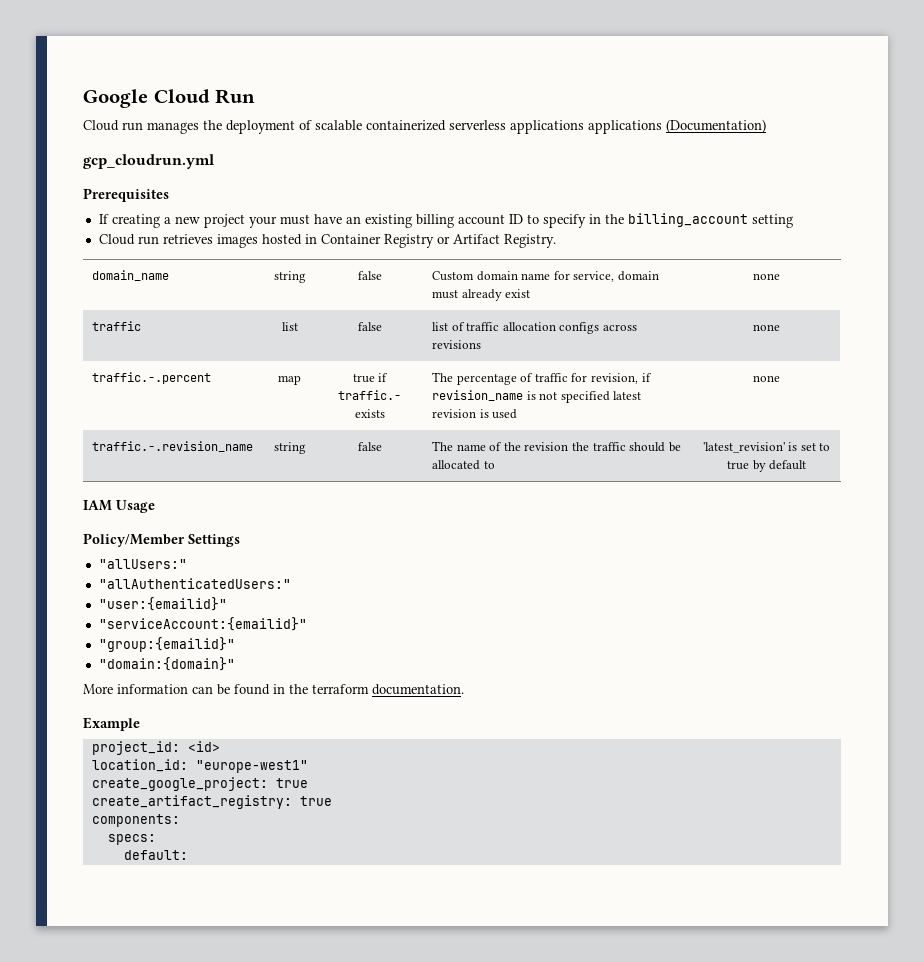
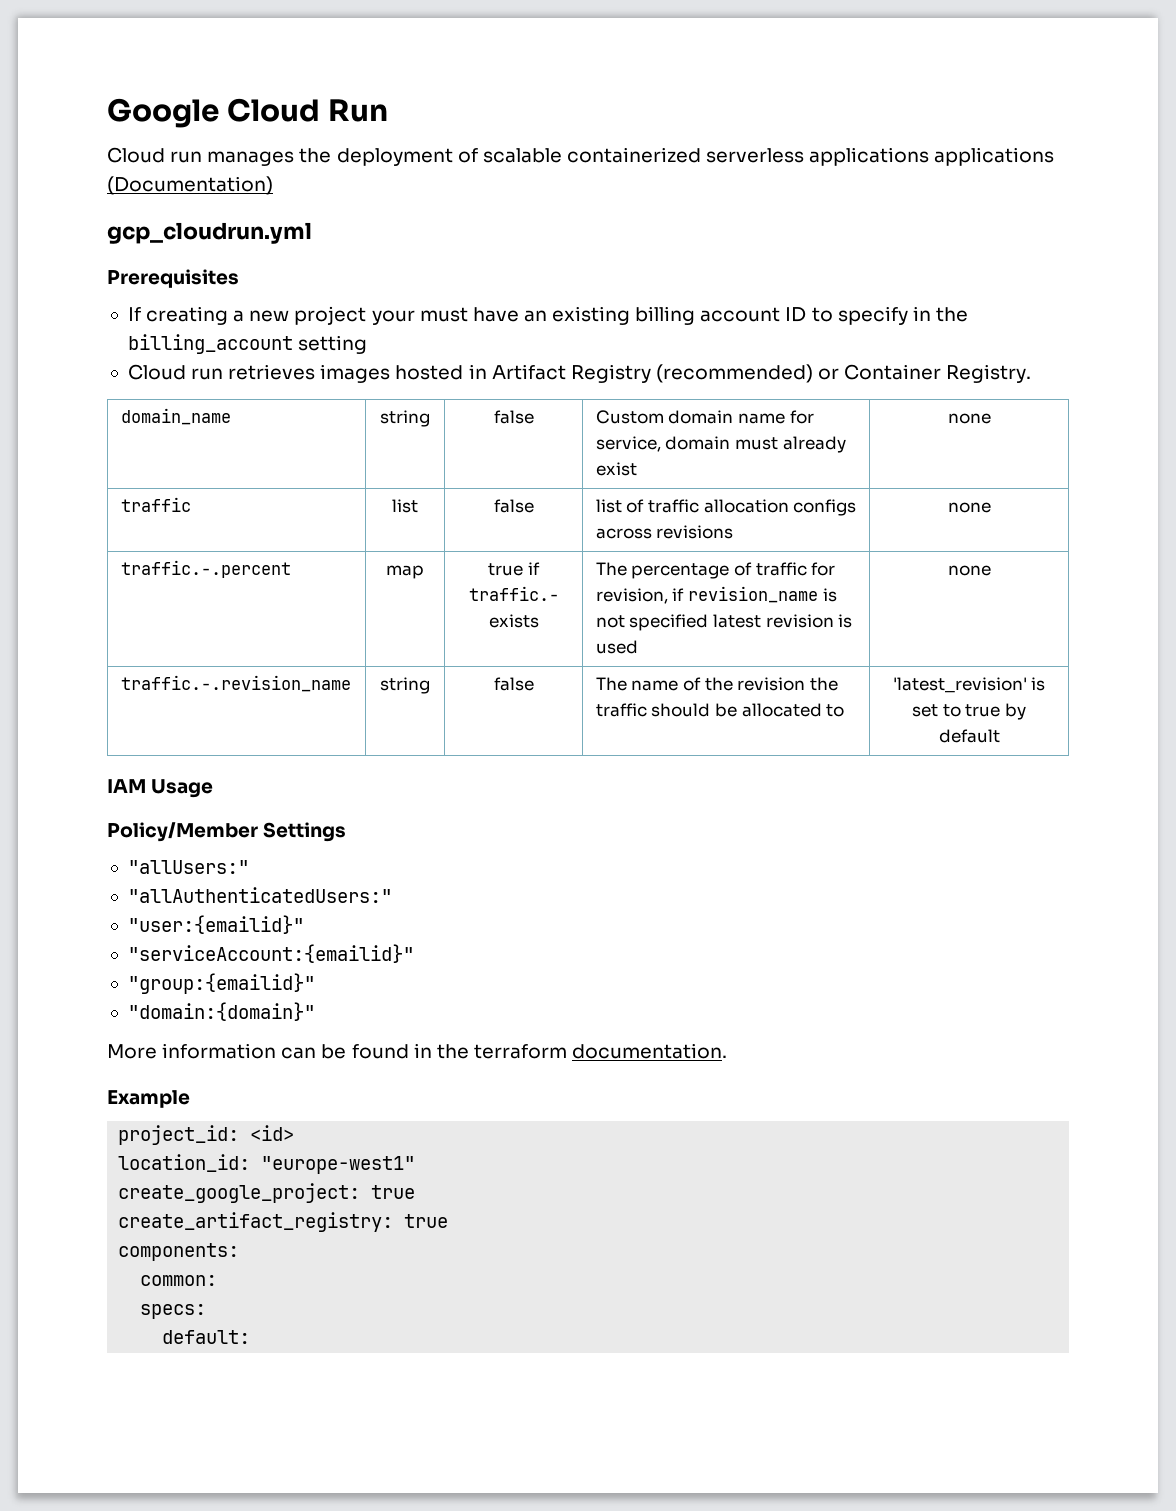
[320,234,500,248] Container Registry or Artifact -> [491,364,942,383] Artifact Registry (recommended) or Container
(180, 820) none -> [140,1275,218,1286] // common:

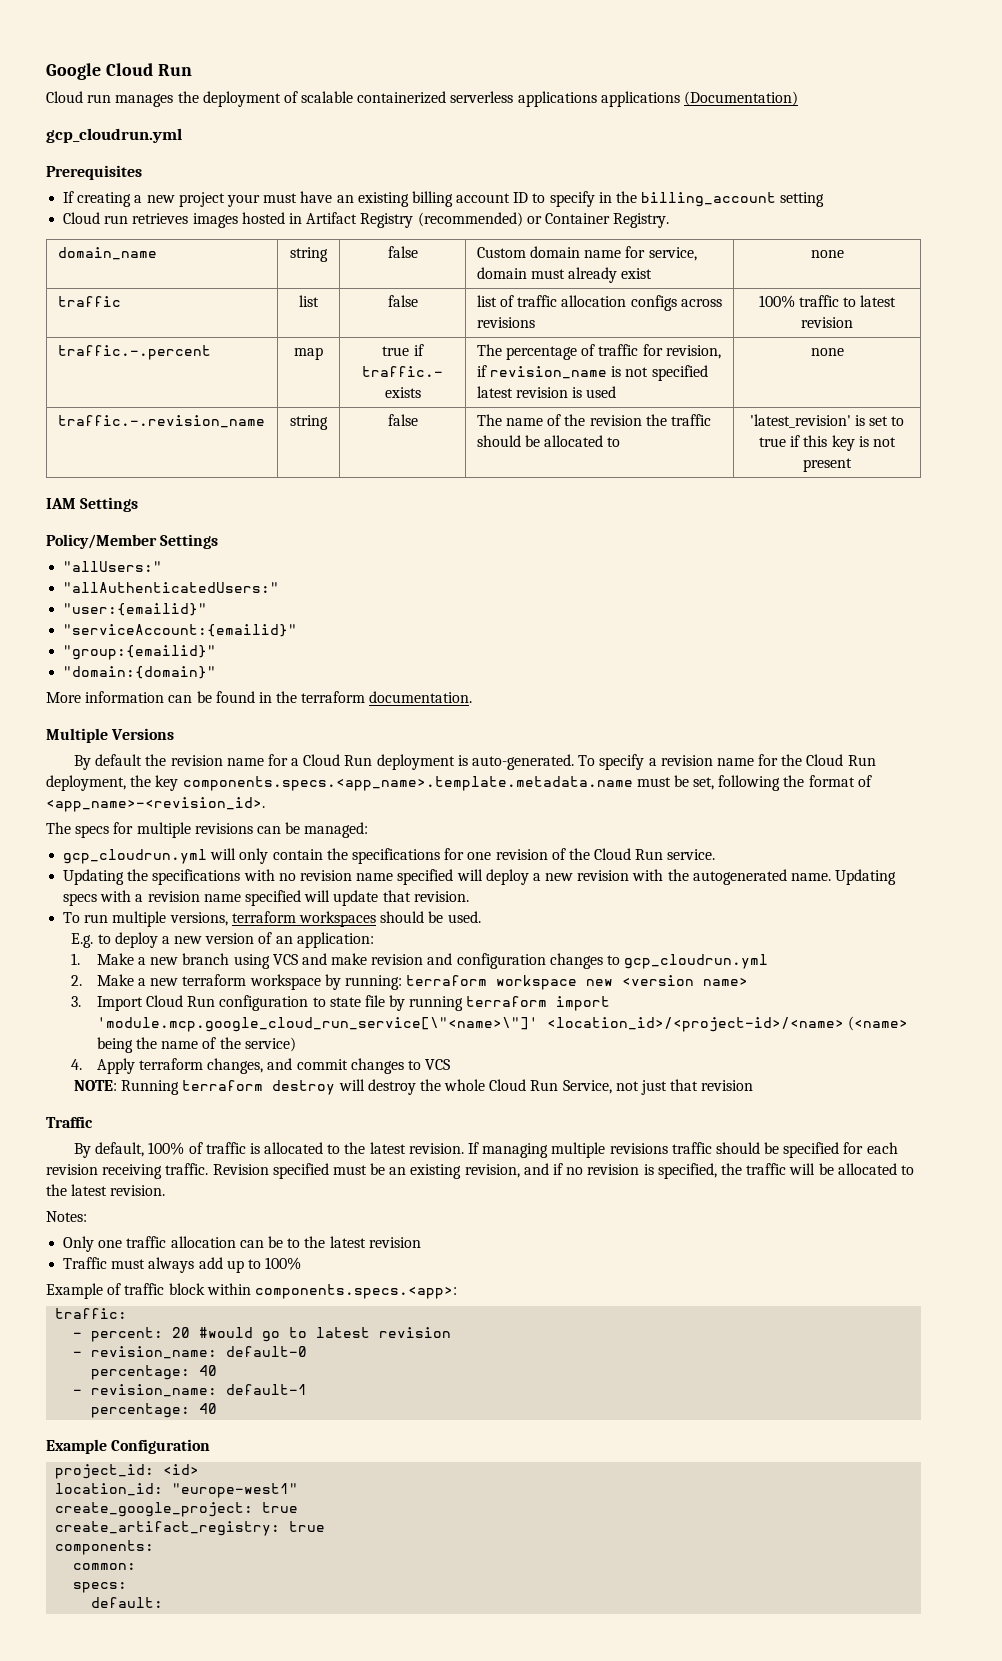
[947,502,991,513] | none -> [758,295,897,308] [800,317,853,328] | 100% traffic to latest revision
[1004,703,1026,720] [938,729,1000,743] by default -> [790,435,896,451] [802,458,852,472] if this key is not present
[151,779,214,798] Usage -> [80,497,139,512] Settings
[107,1090,190,1108] Example -> [46,728,175,743] [73,754,876,770] [46,775,872,791] [46,797,265,812] [46,822,369,838] [63,848,716,864] [63,869,897,885] [63,890,469,906] [63,911,481,927] [71,932,374,948] [71,953,769,969] [71,974,749,990] [71,995,611,1011] [96,1016,908,1032] [96,1037,296,1053] [71,1058,451,1074] [73,1079,754,1095] [46,1116,93,1128] [73,1142,898,1158] [46,1163,914,1179] [46,1184,166,1196] [46,1211,87,1222] [63,1236,421,1252] [63,1257,302,1273] [46,1283,457,1299] [55,1308,128,1319] [73,1327,452,1342] [73,1346,308,1359] [91,1365,218,1380] [73,1384,308,1397] [91,1403,218,1418] [46,1439,211,1454] Multiple Versions // By default the revision name for a Cloud Run deployment is auto-generated. To specify a revision name for the Cloud Run deployment, the key components.specs.<app_name>.template.metadata.name must be set, following the format of <app_name>-<revision_id>. // The specs for multiple revisions can be managed: // gcp_cloudrun.yml will only contain the specifications for one revision of the Cloud Run service. // Updating the specifications with no revision name specified will deploy a new revision with the autogenerated name. Updating specs with a revision name specified will update that revision. // To run multiple versions, terraform workspaces should be used. // E.g. to deploy a new version of an application: // 1. Make a new branch using VCS and make revision and configuration changes to gcp_cloudrun.yml // 2. Make a new terraform workspace by running: terraform workspace new <version name> // 3. Import Cloud Run configuration to state file by running terraform import 'module.mcp.google_cloud_run_service[\"<name>\"]' <location_id>/<project-id>/<name> (<name> being the name of the service) // 4. Apply terraform changes, and commit changes to VCS // NOTE: Running terraform destroy will destroy the whole Cloud Run Service, not just that revision // Traffic // By default, 100% of traffic is allocated to the latest revision. If managing multiple revisions traffic should be specified for each revision receiving traffic. Revision specified must be an existing revision, and if no revision is specified, the traffic will be allocated to the latest revision. // Notes: // Only one traffic allocation can be to the latest revision // Traffic must always add up to 100% // Example of traffic block within components.specs.<app>: // traffic: // - percent: 20 #would go to latest revision // - revision_name: default-0 // percentage: 40 // - revision_name: default-1 // percentage: 40 // Example Configuration

